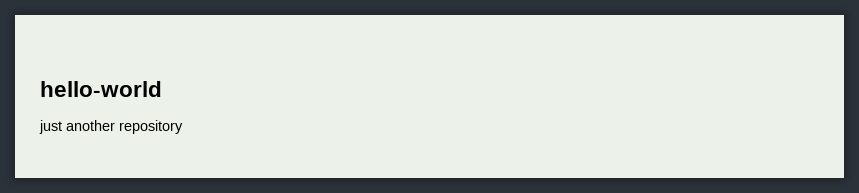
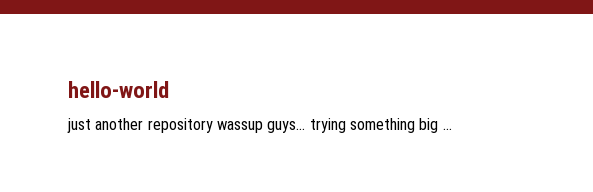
(183, 127) none -> [216,118,452,133] wassup guys... trying something big ...

